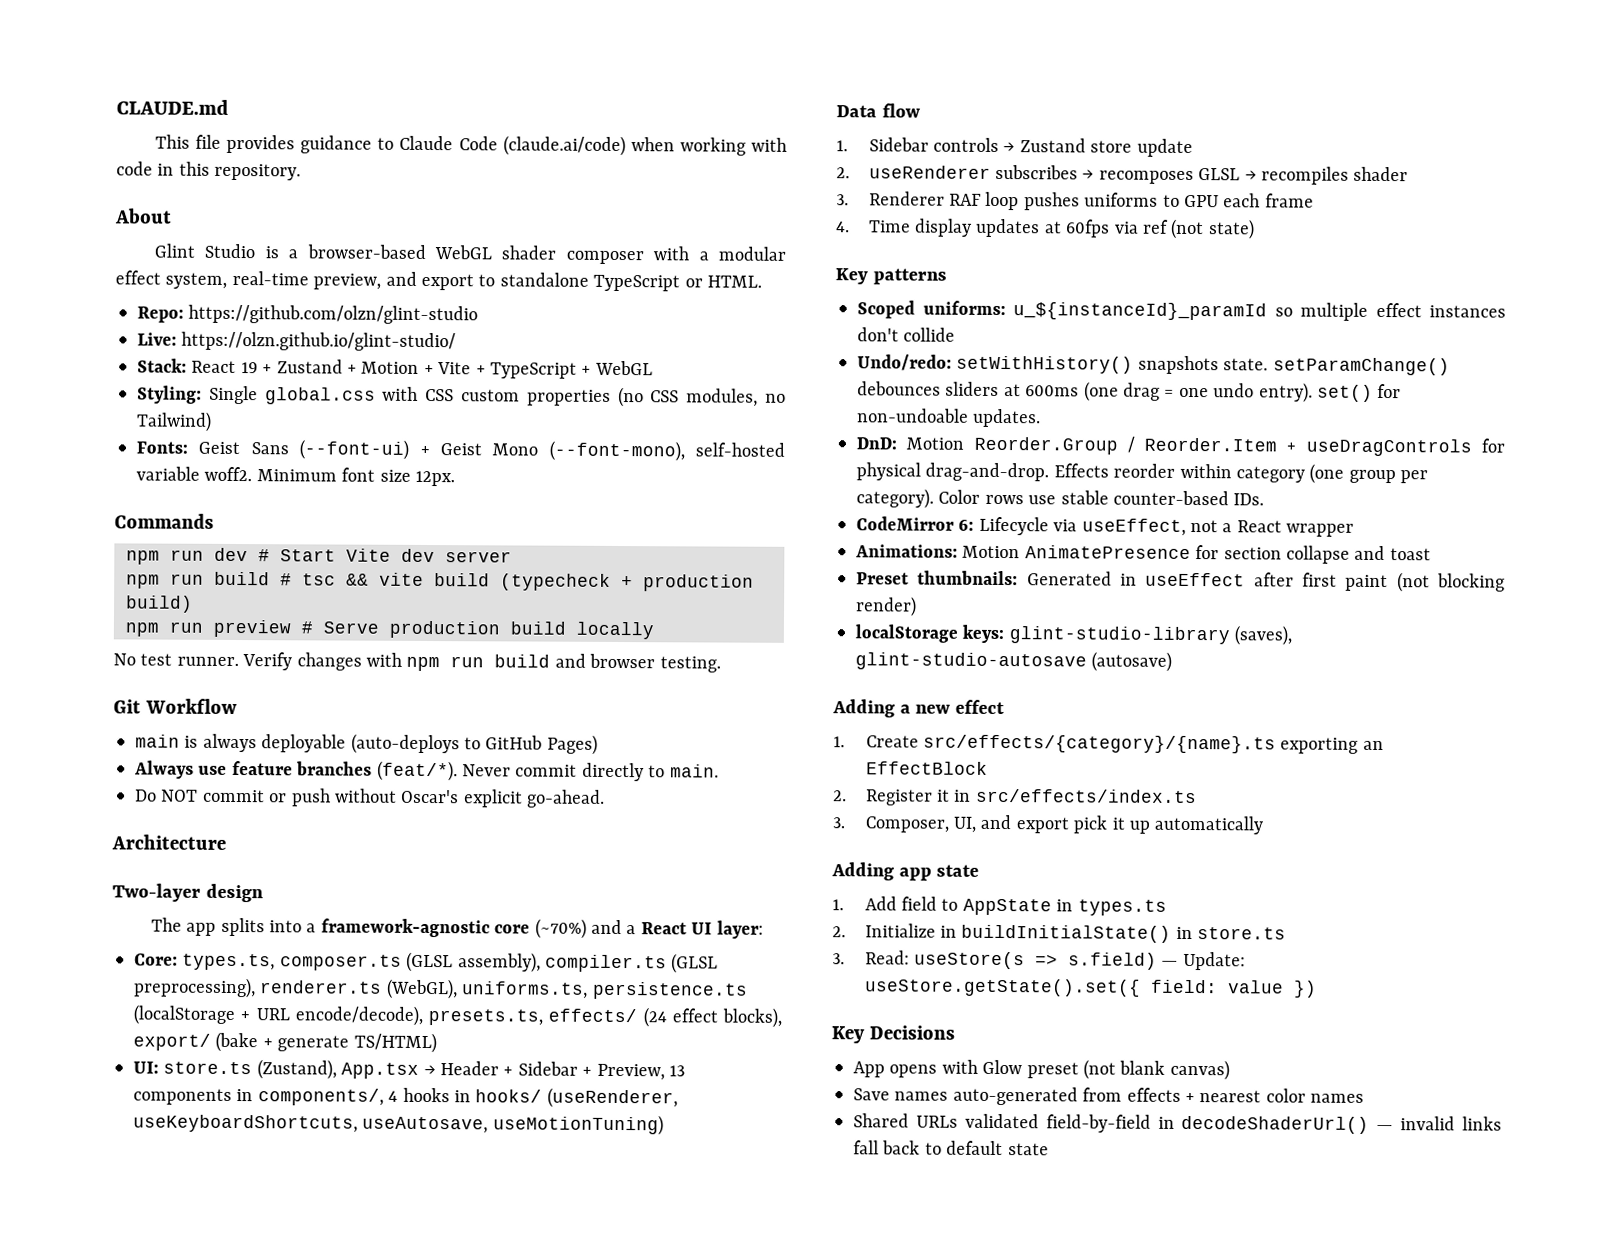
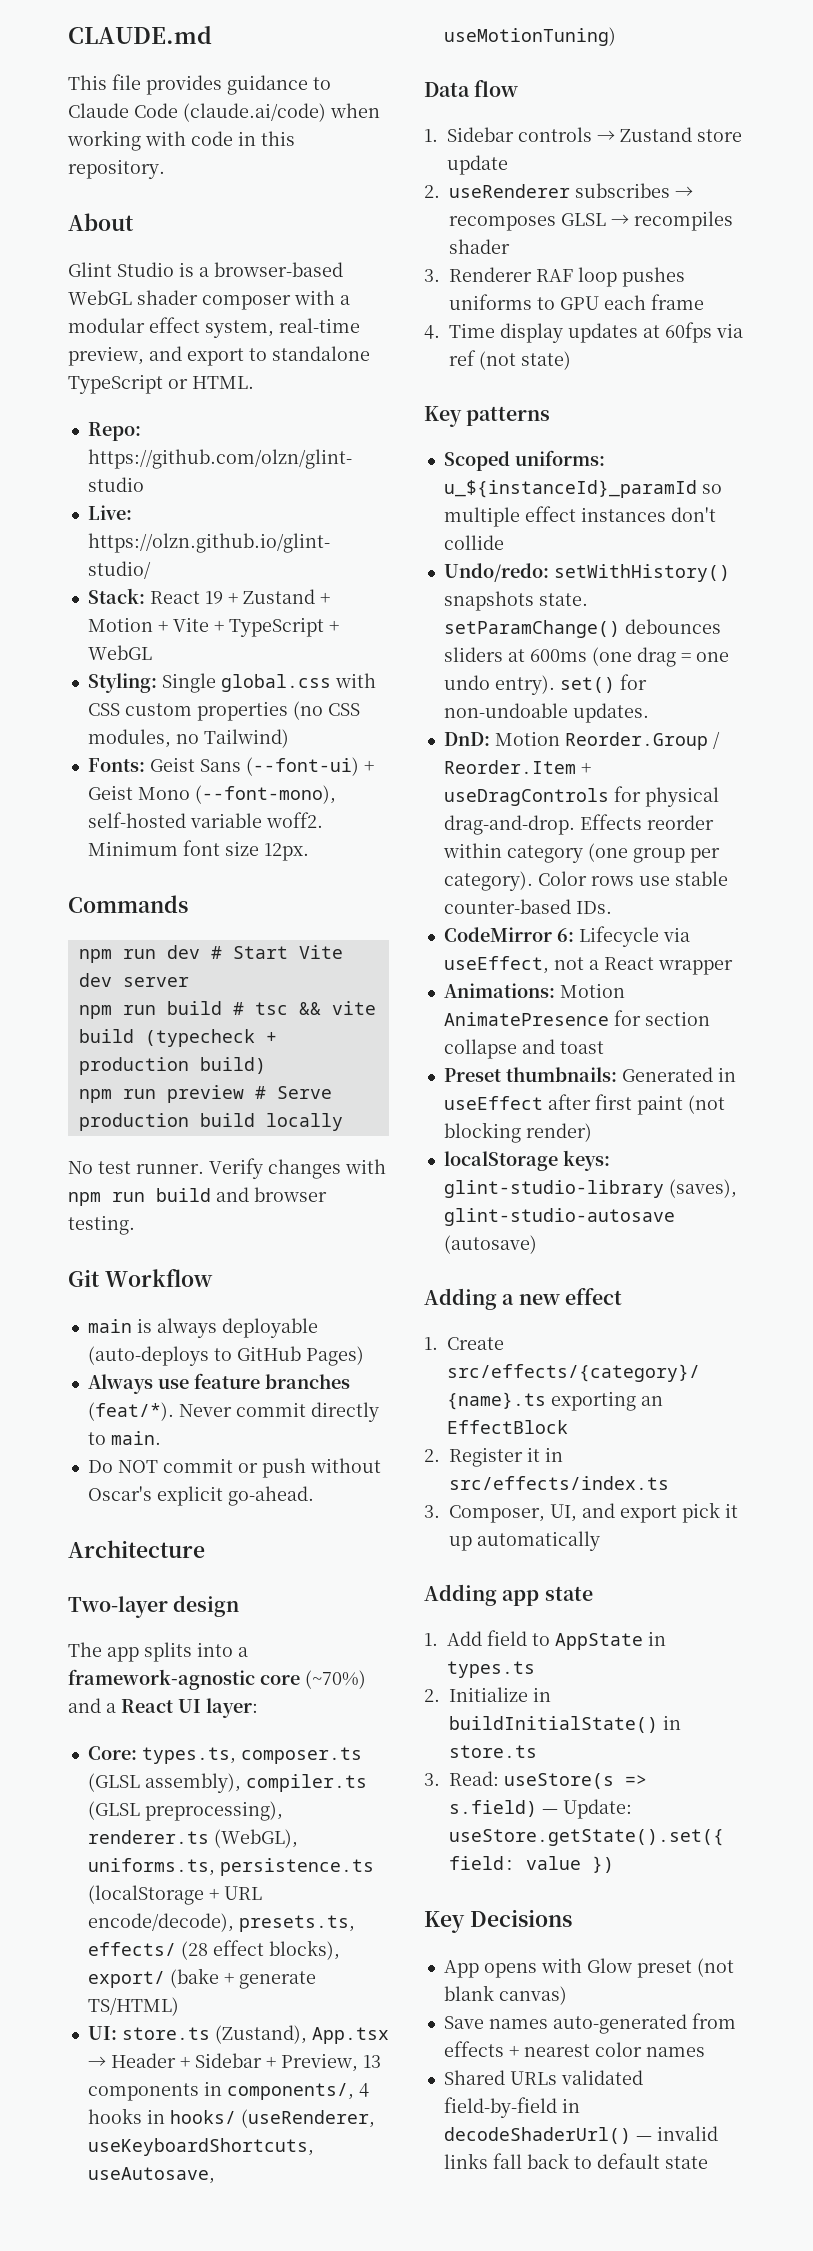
[642,1007,667,1028] (24 -> [180,1941,208,1960] (28

